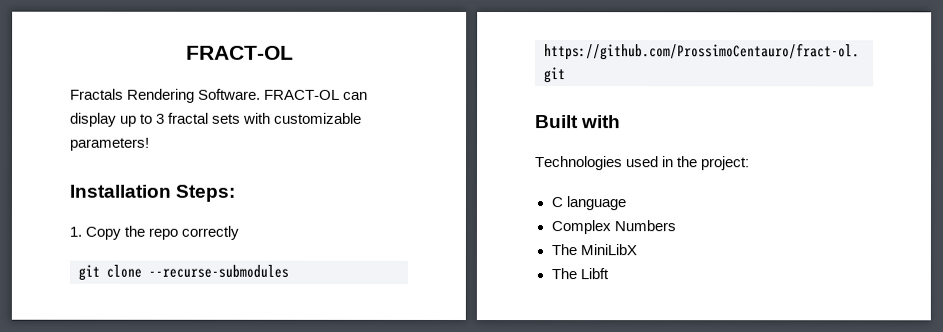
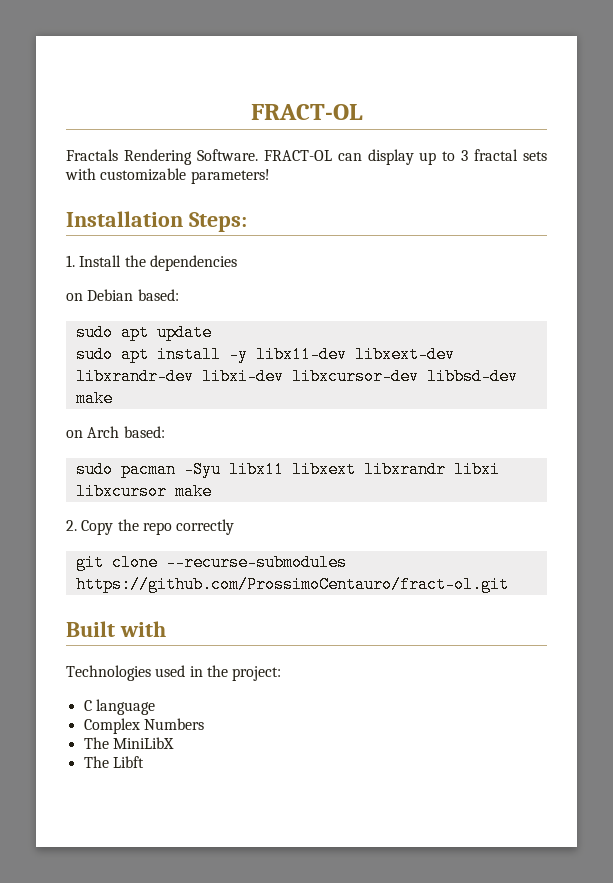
(82, 231) none -> [79,255,237,271] [66,289,179,301] [75,324,212,341] [75,346,455,363] [75,368,518,385] [75,390,113,407] [66,426,165,438] [75,461,500,478] [75,483,212,500] [66,520,77,531] Install the dependencies // on Debian based: // sudo apt update // sudo apt install -y libx11-dev libxext-dev libxrandr-dev libxi-dev libxcursor-dev libbsd-dev make // on Arch based: // sudo pacman -Syu libx11 libxext libxrandr libxi libxcursor make // 2.

